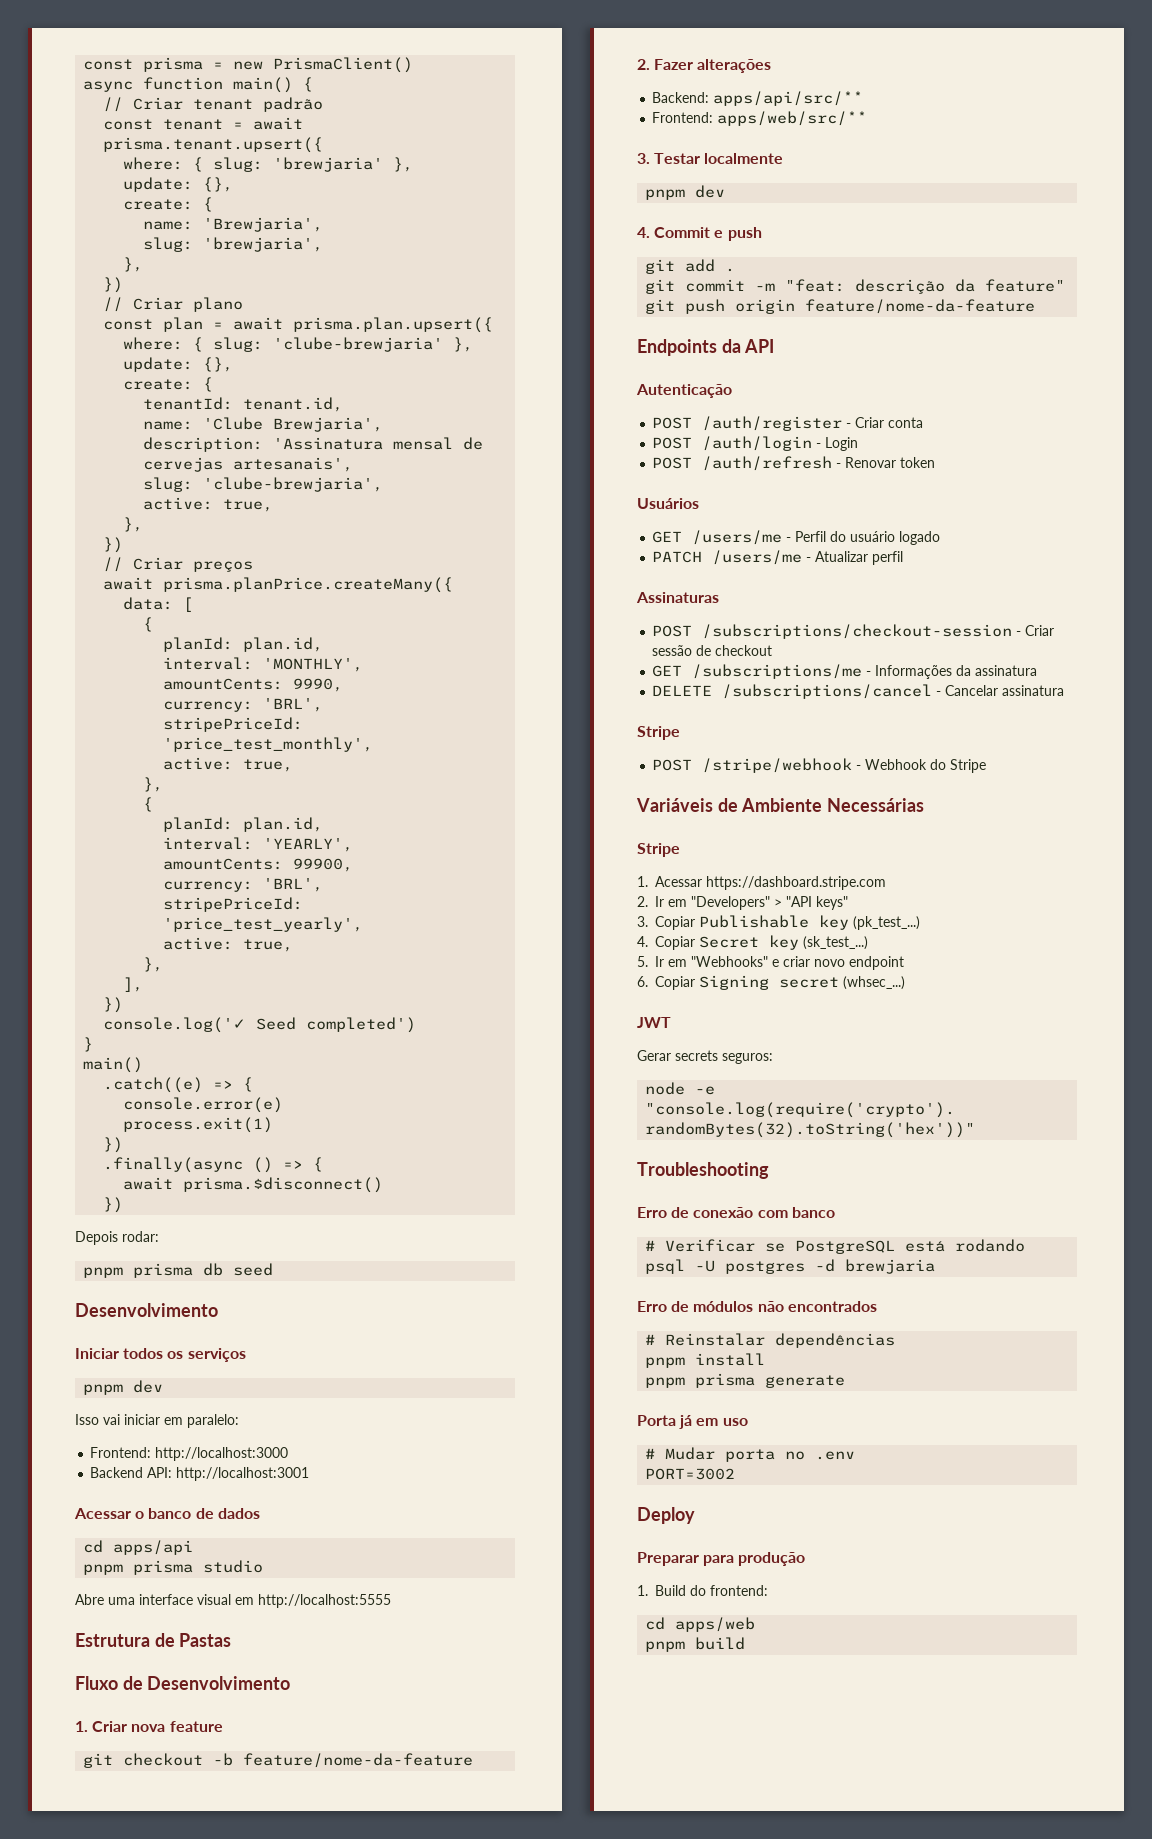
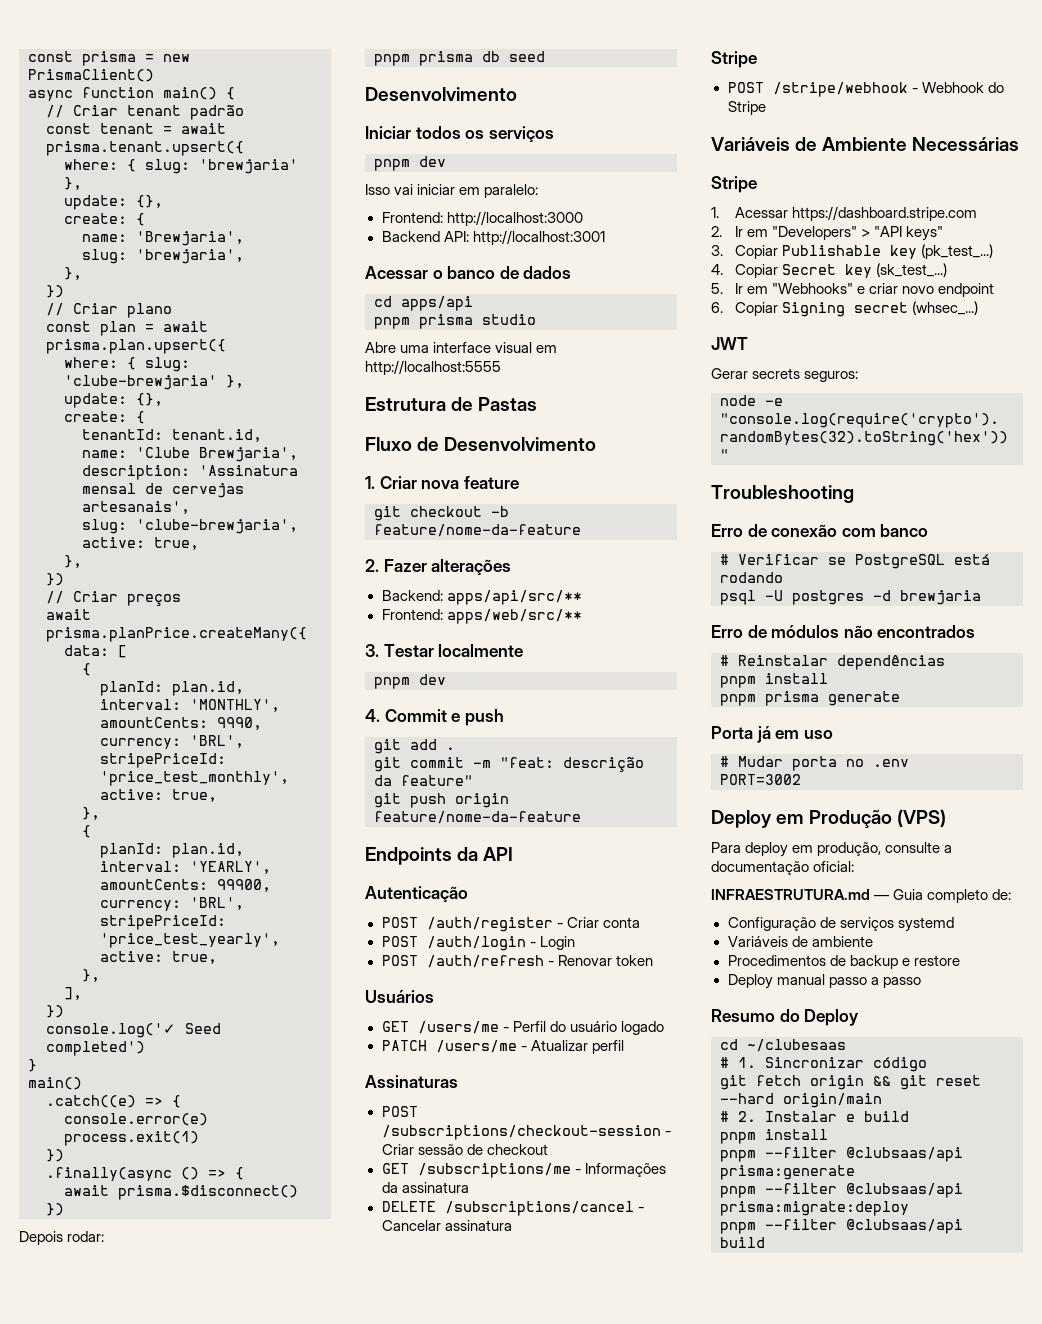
[637,1552,806,1566] [637,1585,768,1596] [645,1617,756,1632] [645,1641,686,1652] // Preparar para produção // 1. Build do frontend: // cd apps/web // pnpm -> [776,809,947,828] [711,842,953,857] [711,861,855,875] [711,889,1012,903] [727,917,954,932] [727,936,873,947] [727,955,960,969] [727,974,921,989] [711,1009,860,1026] [720,1039,846,1052] [720,1057,927,1072] [720,1075,981,1090] [720,1093,882,1108] [720,1111,909,1122] [720,1129,828,1144] [720,1147,963,1162] [720,1165,855,1180] [720,1183,963,1198] [720,1201,909,1216] [720,1219,963,1234] em Produção (VPS) // Para deploy em produção, consulte a documentação oficial: // INFRAESTRUTURA.md — Guia completo de: // Configuração de serviços systemd // Variáveis de ambiente // Procedimentos de backup e restore // Deploy manual passo a passo // Resumo do Deploy // cd ~/clubesaas // # 1. Sincronizar código // git fetch origin && git reset --hard origin/main // # 2. Instalar e build // pnpm install // pnpm --filter @clubsaas/api prisma:generate // pnpm --filter @clubsaas/api prisma:migrate:deploy // pnpm --filter @clubsaas/api

